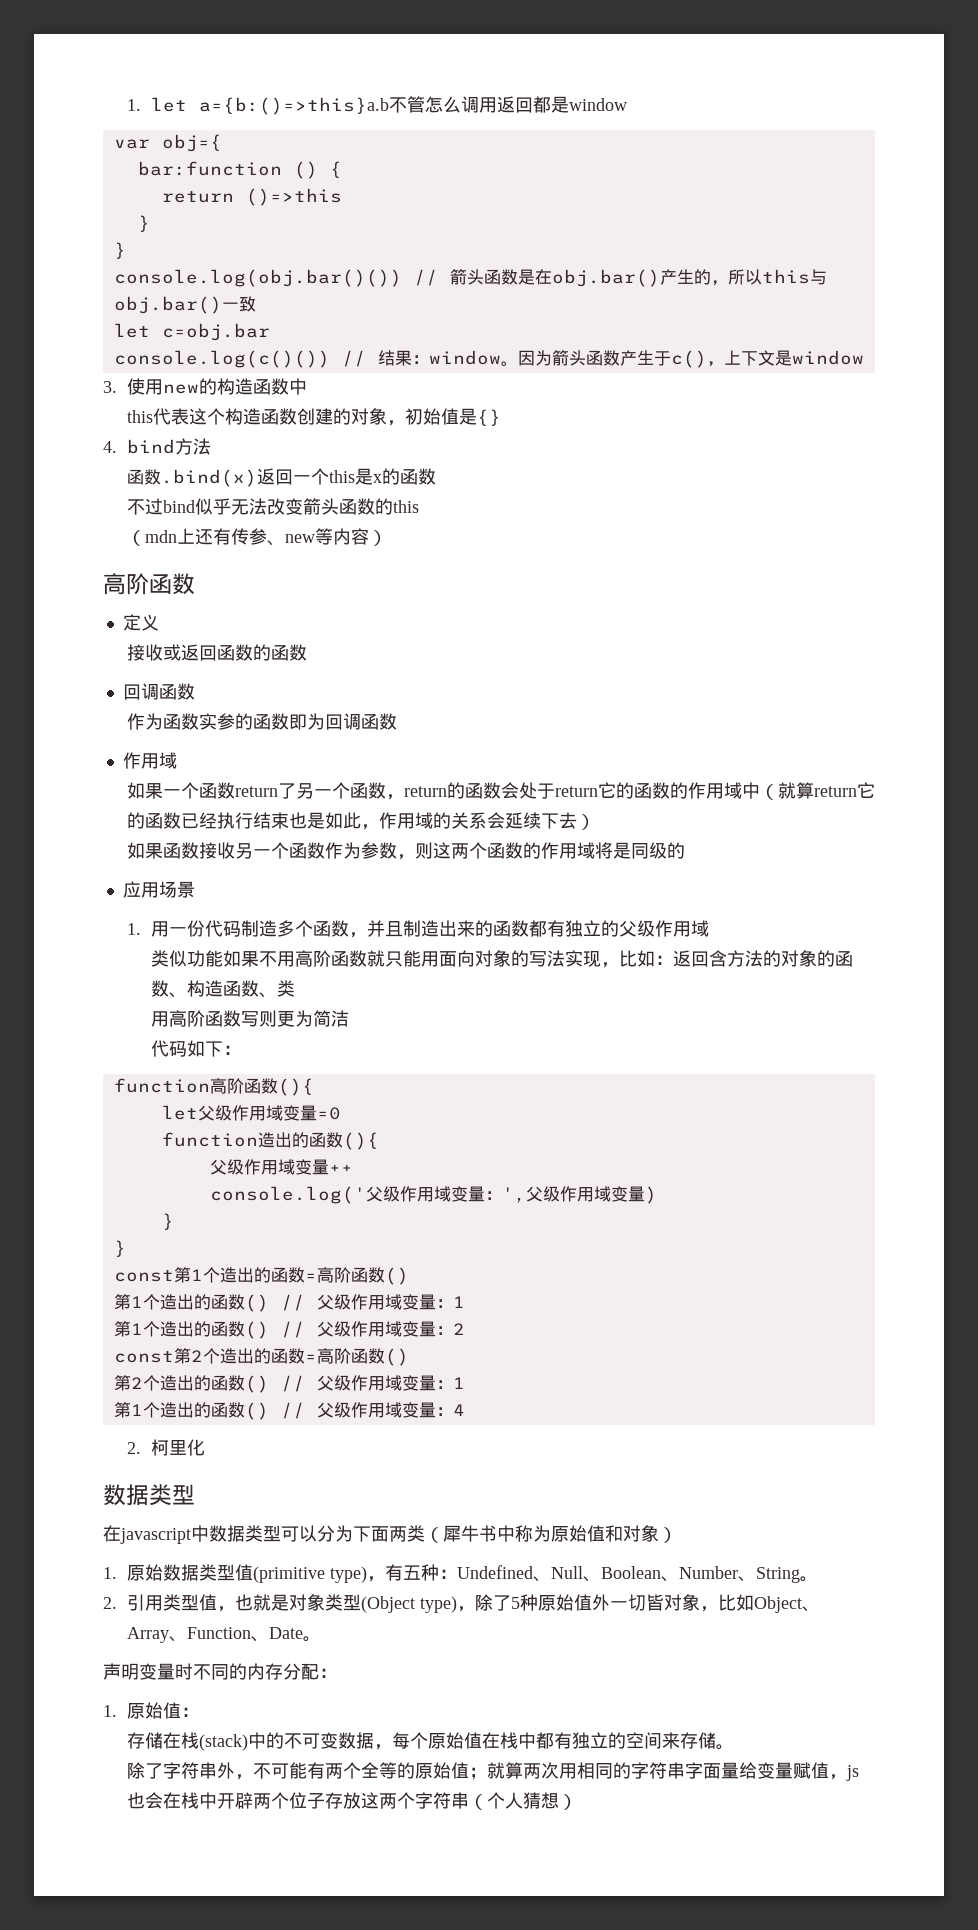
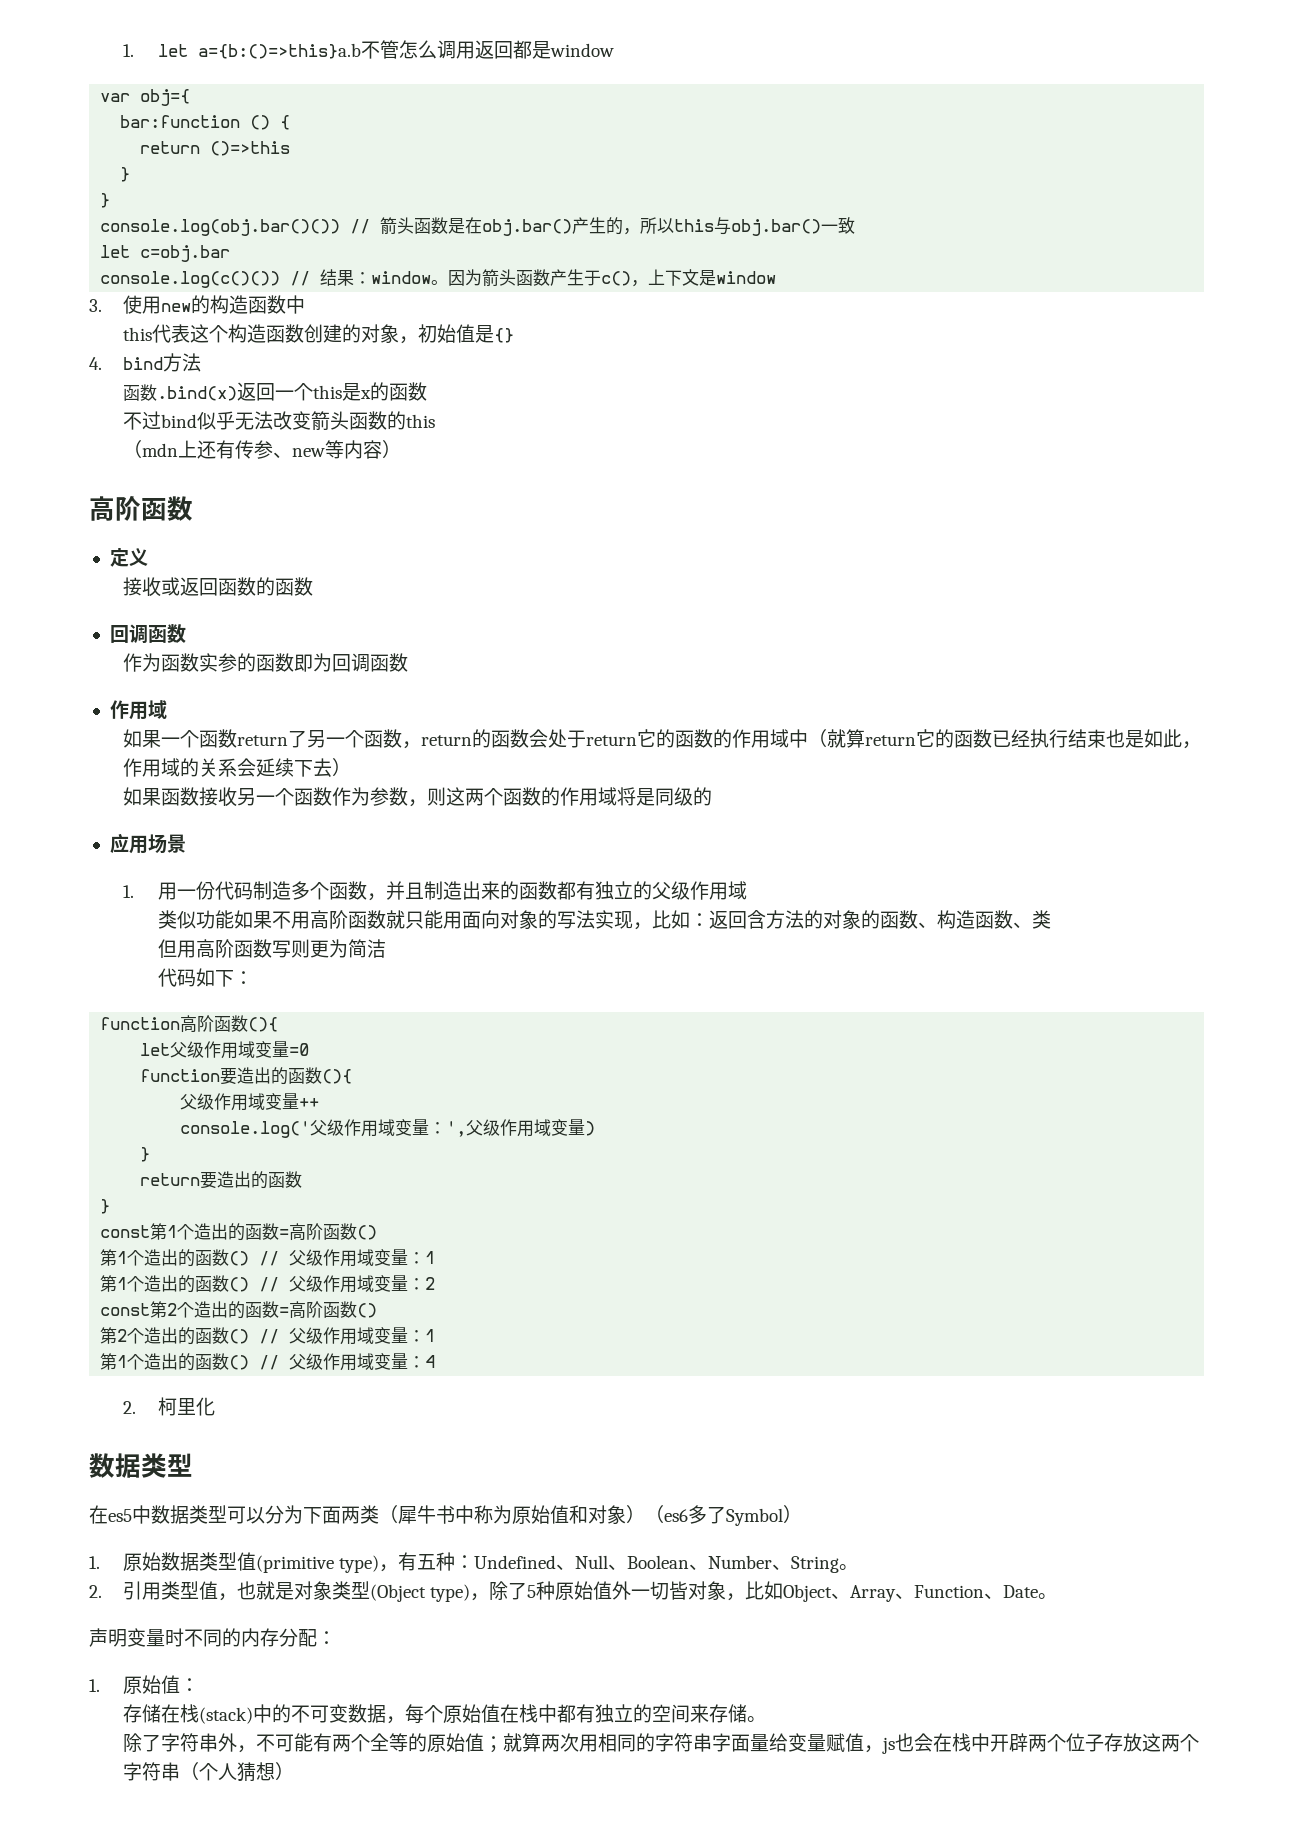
(295, 988) none -> [157,939,177,958] 但
(258, 1139) none -> [220,1068,238,1085] 要
(174, 1221) none -> [140,1171,303,1189] // return要造出的函数
[120,1528,191,1544] javascript -> [108,1509,132,1522] es5
(677, 1535) none -> [645,1505,802,1526] （es6多了Symbol）

